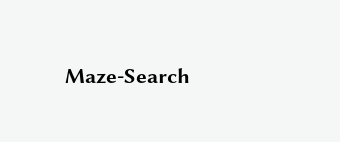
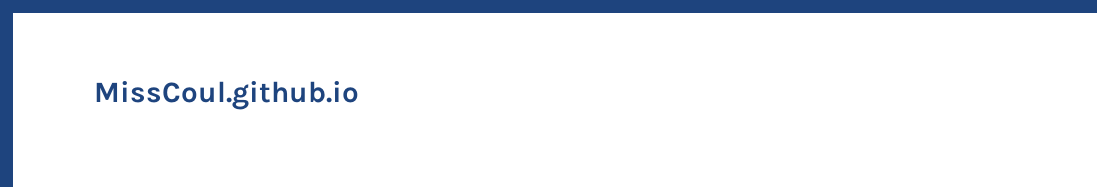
[65,68,190,84] Maze-Search -> [94,81,359,110] MissCoul.github.io

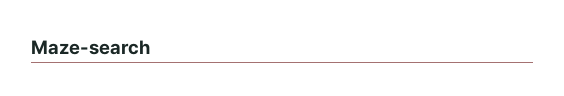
[94,81,359,110] MissCoul.github.io -> [31,40,150,55] Maze-search

